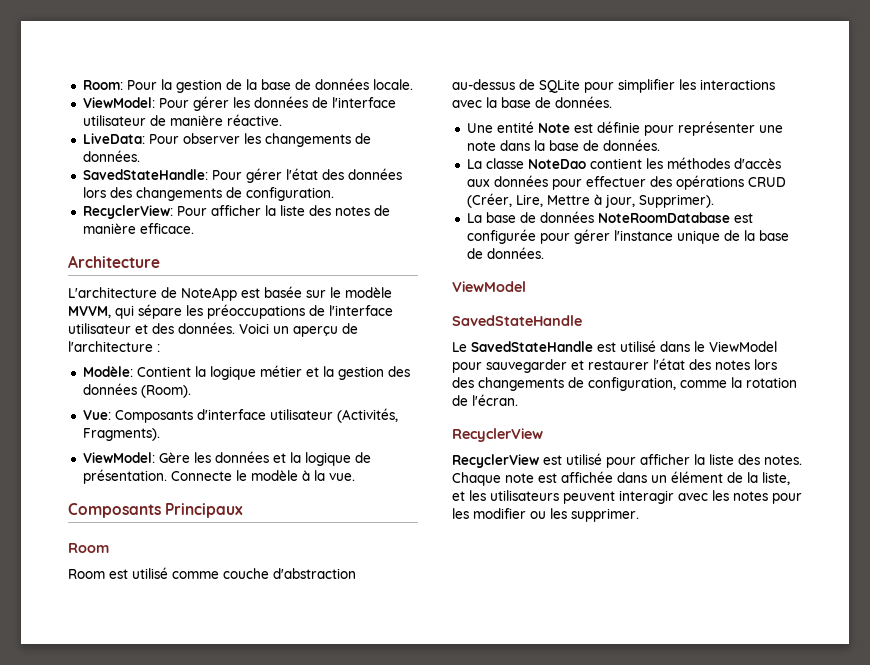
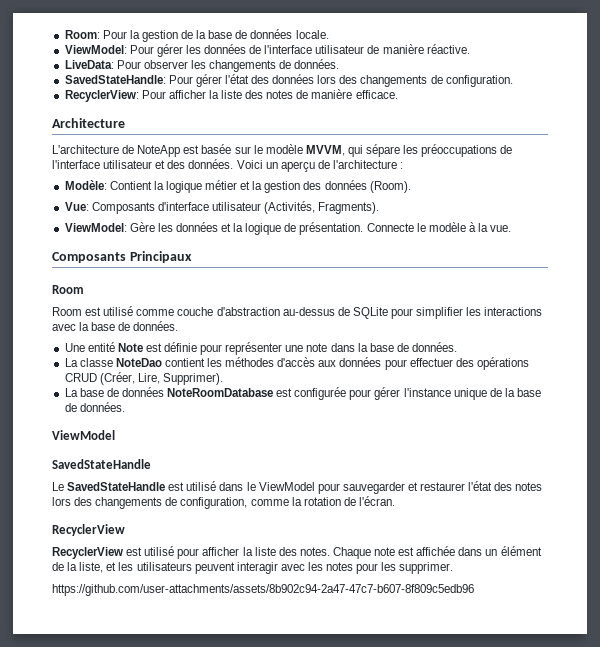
[546,194,635,208] Mettre à jour, -> (160, 378) none
[473,508,567,519] modifier ou les -> (397, 566) none
(639, 515) none -> [52,584,474,596] // https://github.com/user-attachments/assets/8b902c94-2a47-47c7-b607-8f809c5edb96

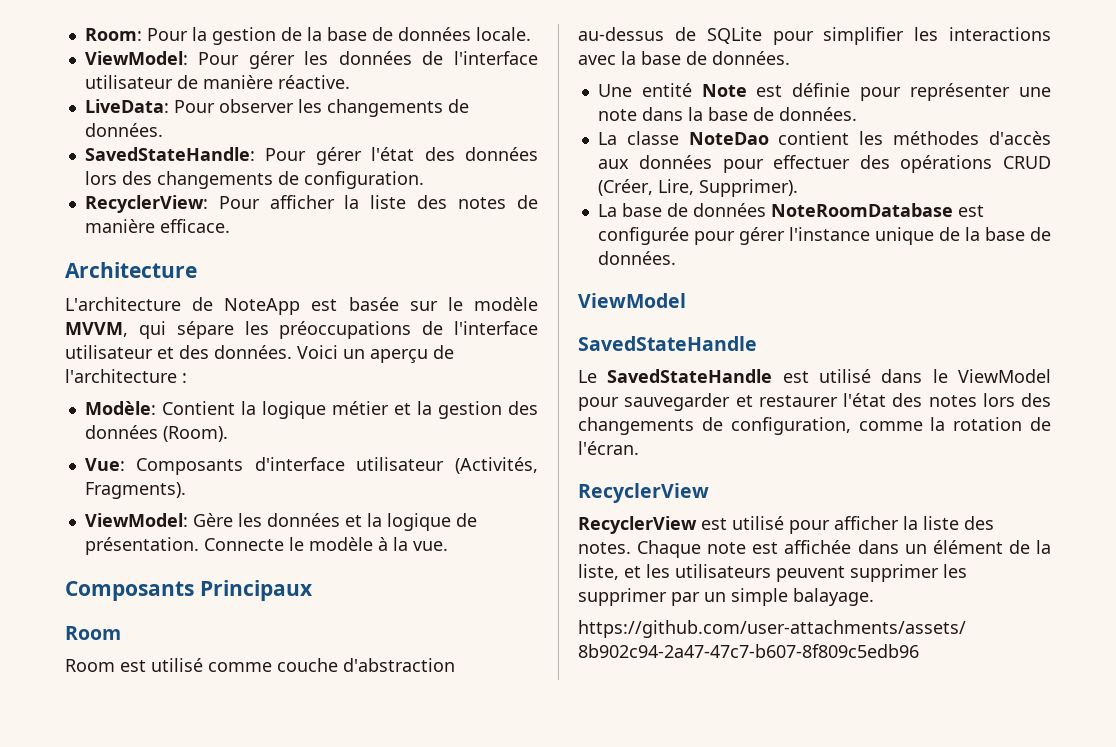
[236,562,454,574] interagir avec les notes pour les supprimer. -> [850,564,967,582] [578,588,874,606] supprimer les supprimer par un simple balayage.

